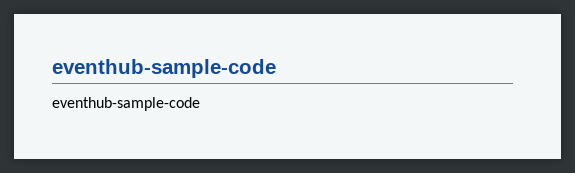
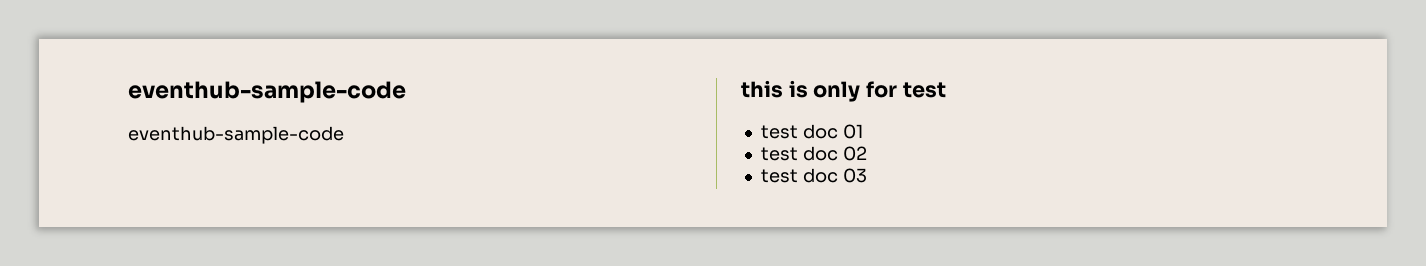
(200, 104) none -> [741,80,946,102] [760,124,864,139] [760,146,867,161] [760,168,867,183] // this is only for test // test doc 01 // test doc 02 // test doc 03

